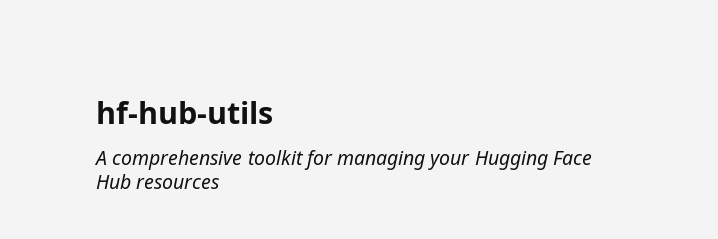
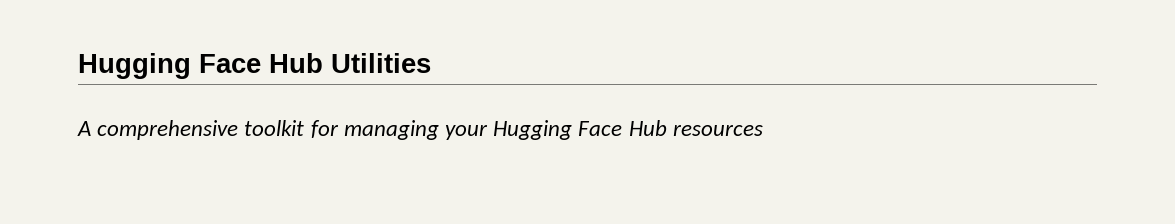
[96,101,273,124] hf-hub-utils -> [78,53,431,79] Hugging Face Hub Utilities

